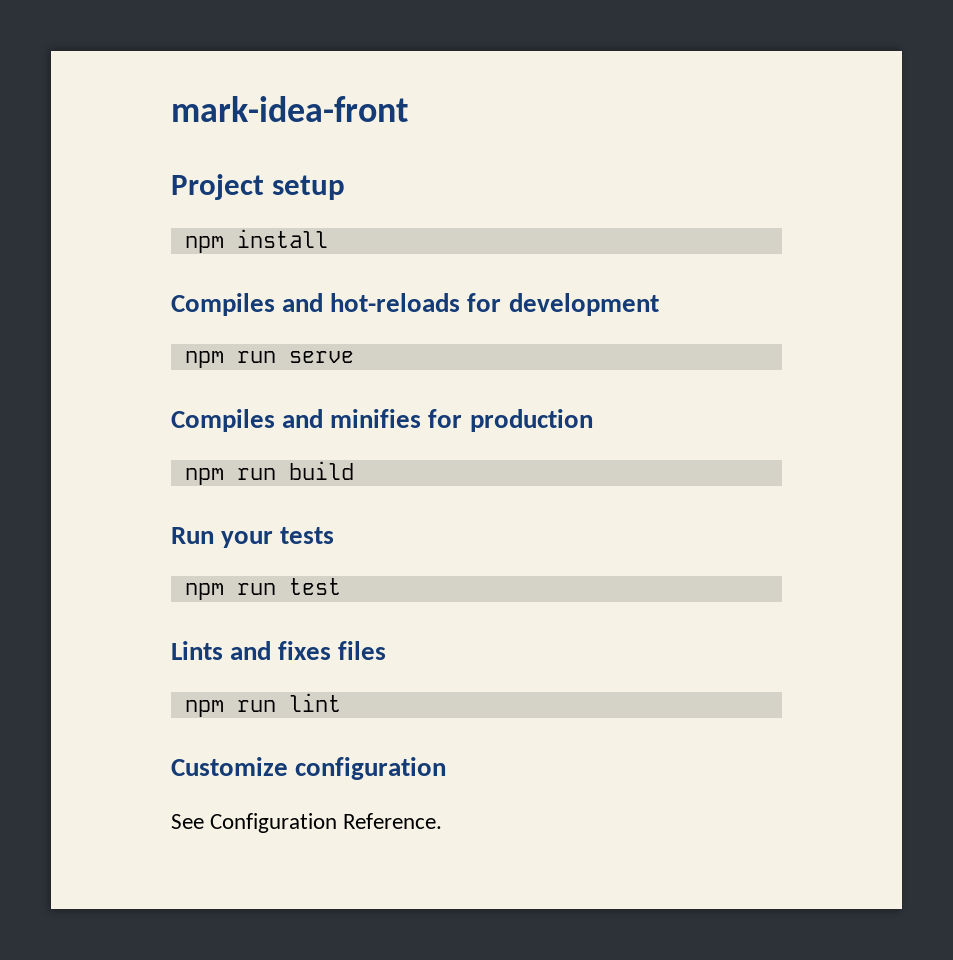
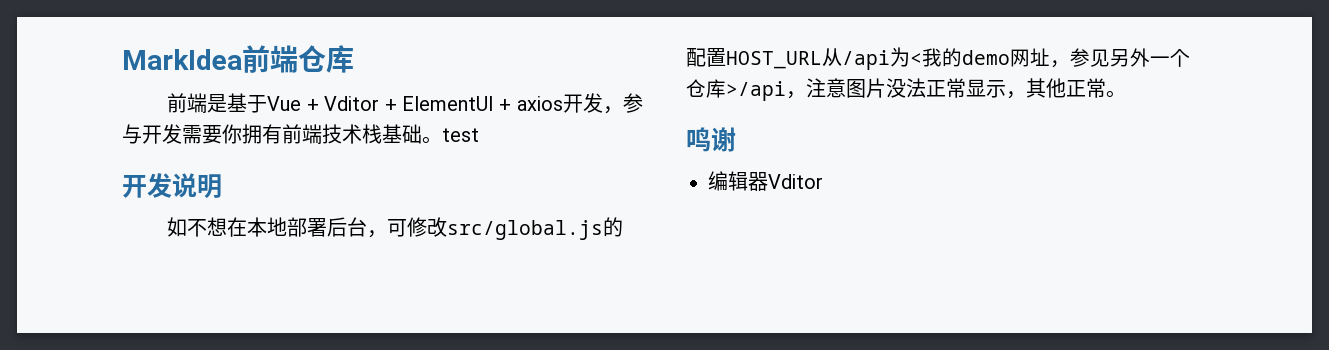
[171,96,408,122] [171,174,346,200] [184,229,328,253] [171,293,659,316] [184,351,354,368] [171,409,593,432] [184,461,354,485] [171,527,335,548] [184,578,341,600] [171,641,387,660] [184,693,341,717] [171,757,447,780] [171,813,443,833] mark-idea-front // Project setup // npm install // Compiles and hot-reloads for development // npm run serve // Compiles and minifies for production // npm run build // Run your tests // npm run test // Lints and fixes files // npm run lint // Customize configuration // See Configuration Reference. -> [122,45,354,73] [167,93,643,114] [122,124,479,144] [122,173,222,199] [167,217,624,240] [686,47,1190,70] [686,78,1126,101] [686,127,736,152] [708,171,823,191] MarkIdea前端仓库 // 前端是基于Vue + Vditor + ElementUI + axios开发，参与开发需要你拥有前端技术栈基础。test // 开发说明 // 如不想在本地部署后台，可修改src/global.js的配置HOST_URL从/api为<我的demo网址，参见另外一个仓库>/api，注意图片没法正常显示，其他正常。 // 鸣谢 // 编辑器Vditor

